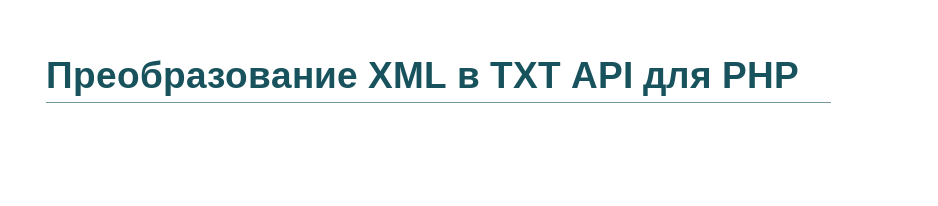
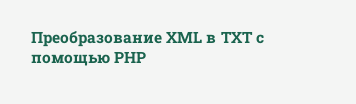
[571,62,712,96] API для -> [255,34,264,44] [31,54,110,66] с помощью

